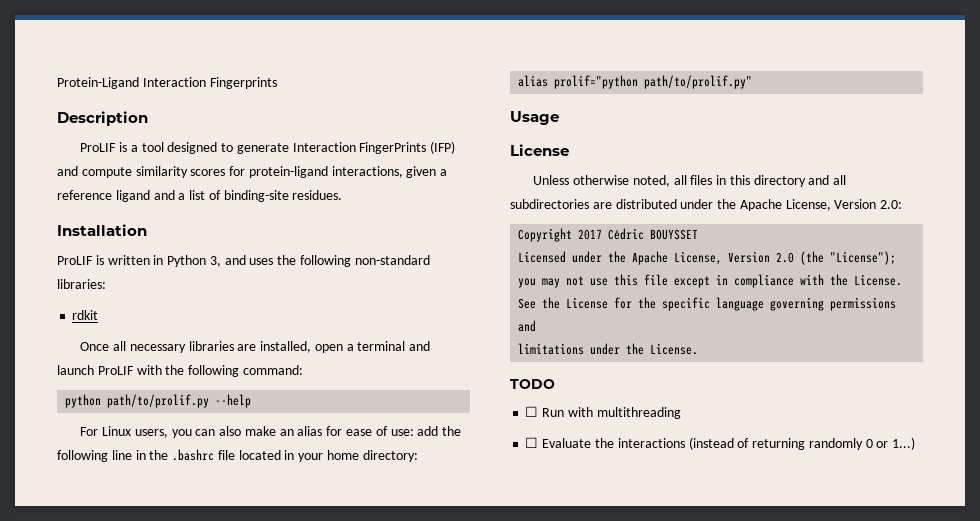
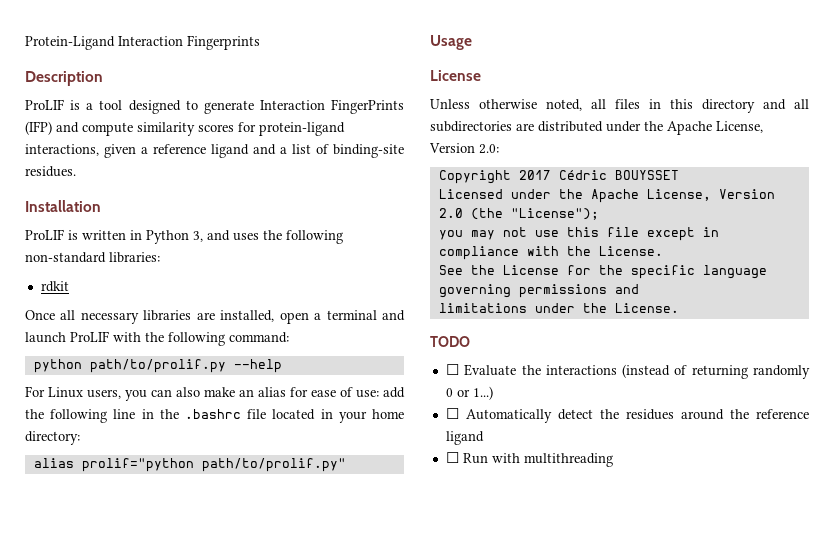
[525,406,681,419] // ☐ Run with multithreading -> (470, 341) none
(916, 443) none -> [445,408,809,423] [445,431,484,445] [445,452,613,467] // ☐ Automatically detect the residues around the reference ligand // ☐ Run with multithreading

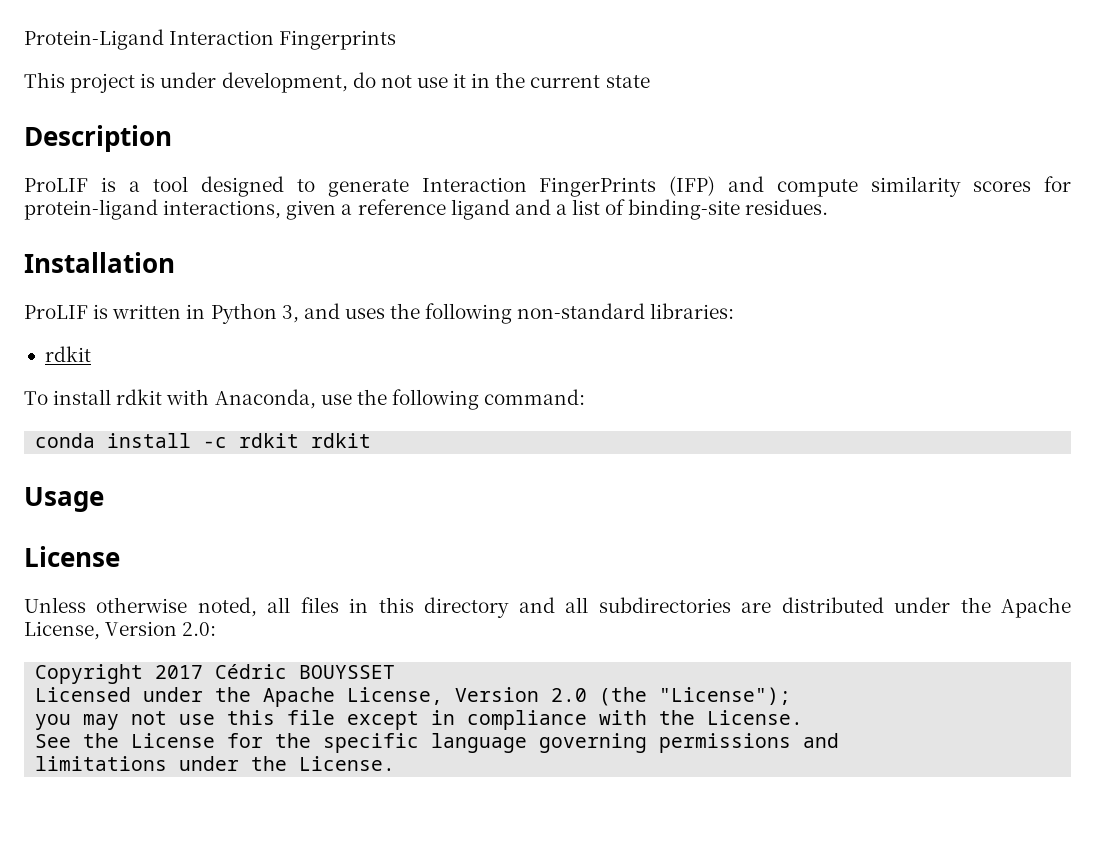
(260, 42) none -> [24,72,650,93] // This project is under development, do not use it in the current state
[25,310,406,324] [25,331,289,346] [33,359,282,373] [25,386,405,401] [25,409,404,423] [25,431,80,445] [33,458,346,472] Once all necessary libraries are installed, open a terminal and launch ProLIF with the following command: // python path/to/prolif.py --help // For Linux users, you can also make an alias for ease of use: add the following line in the .bashrc file located in your home directory: // alias prolif="python path/to/prolif.py" -> [24,389,586,410] [35,433,372,448] To install rdkit with Anaconda, use the following command: // conda install -c rdkit rdkit
[430,336,470,347] [445,364,810,379] [445,386,493,400] [445,408,809,423] [445,431,484,445] [445,452,613,467] // TODO // ☐ Evaluate the interactions (instead of returning randomly 0 or 1...) // ☐ Automatically detect the residues around the reference ligand // ☐ Run with multithreading -> (396, 763) none

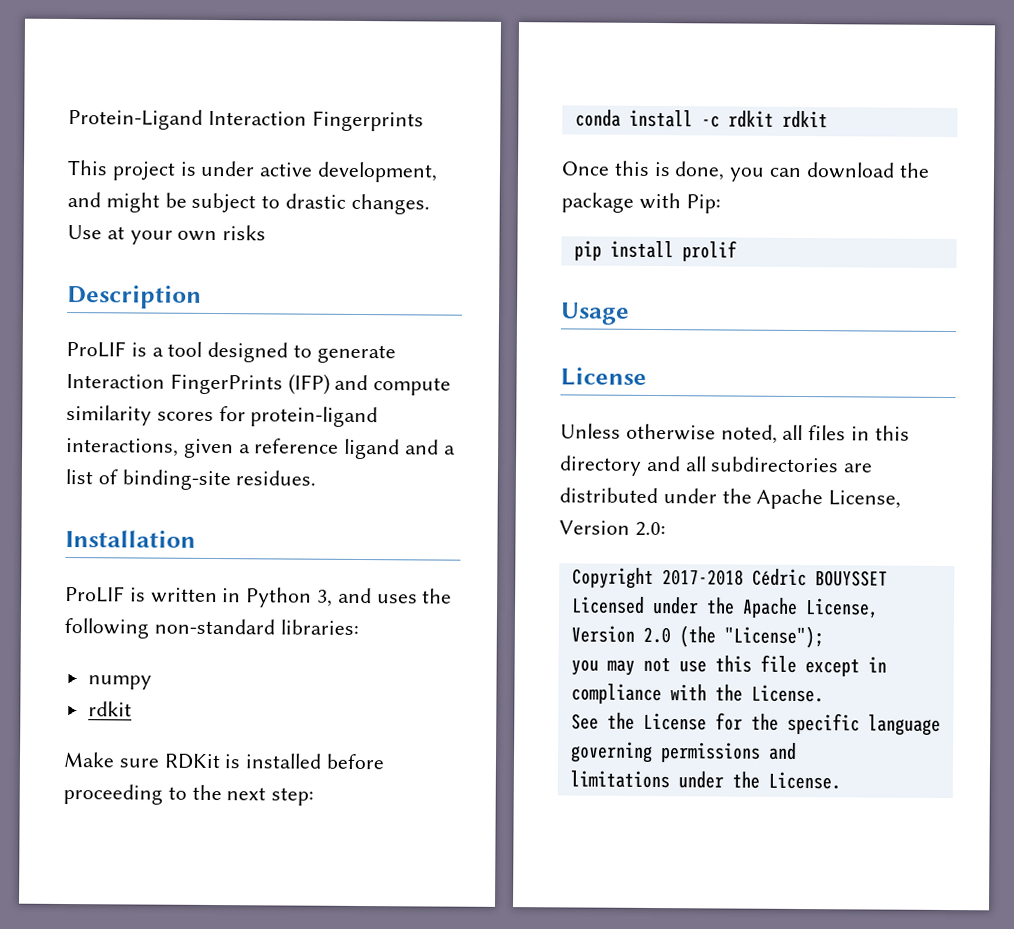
[221,72,650,93] development, do not use it in the current state -> [259,161,439,183] [67,192,430,215] [67,225,267,245] active development, and might be subject to drastic changes. Use at your own risks
[44,346,91,362] [24,389,586,410] // rdkit // To install rdkit with Anaconda, use the following command: -> [87,675,152,690] [87,701,132,717] [63,751,386,770] [63,783,315,806] // numpy // rdkit // Make sure RDKit is installed before proceeding to the next step:
(372, 440) none -> [561,160,930,182] [561,192,721,214] [573,240,737,262] // Once this is done, you can download the package with Pip: // pip install prolif
[155,665,204,679] 2017 -> [661,569,744,586] 2017-2018

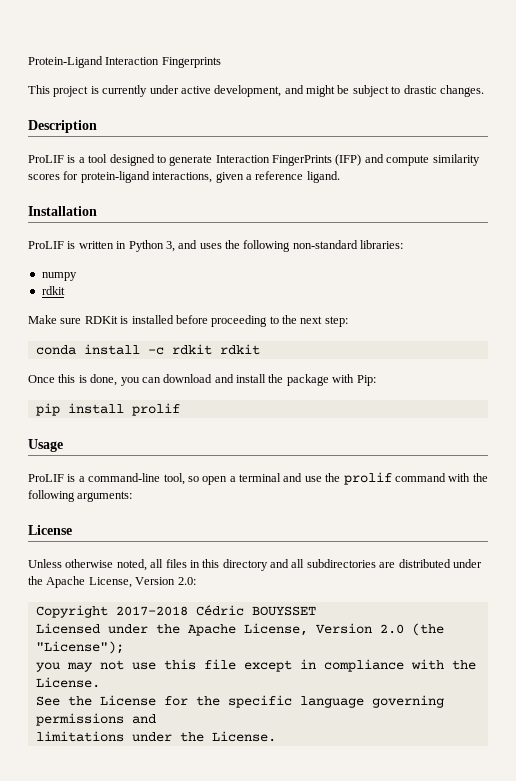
(197, 168) none -> [102,85,148,97] currently
[67,225,267,245] Use at your own risks -> (484, 91) none
[344,438,456,460] [65,468,317,491] ligand and a list of binding-site residues. -> [306,171,340,183] ligand.
(895, 170) none -> [214,374,266,383] and install
(630, 313) none -> [28,472,488,485] [28,490,133,502] // ProLIF is a command-line tool, so open a terminal and use the prolif command with the following arguments:

